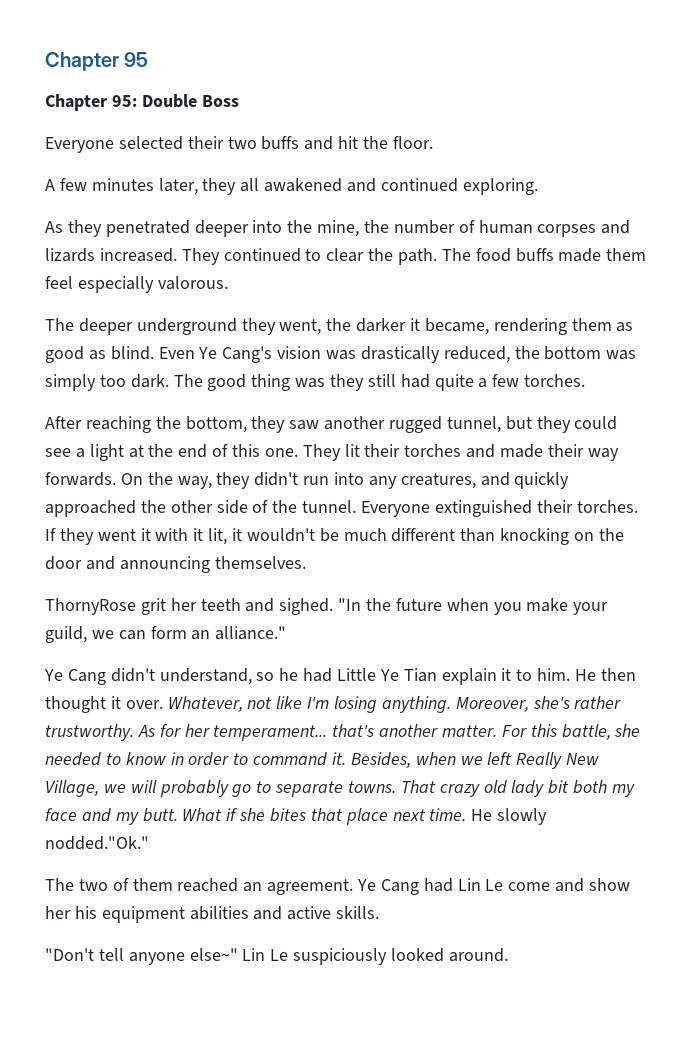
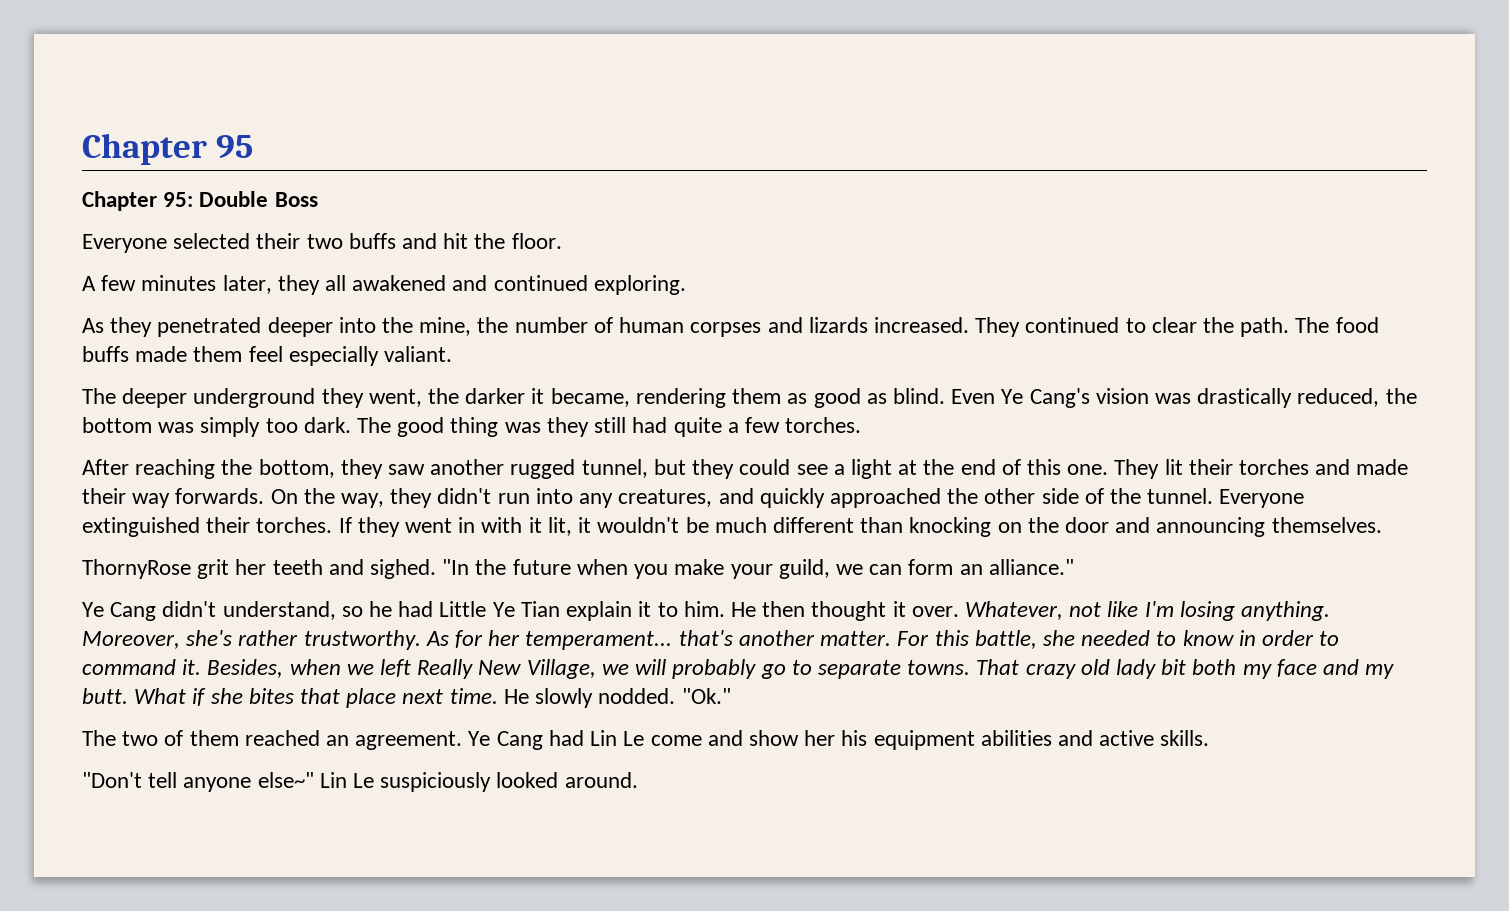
[157,276,228,290] valorous. -> [384,346,453,362] valiant.
[140,528,151,541] it -> [458,517,476,533] in
[45,836,149,850] nodded."Ok." -> [598,688,731,704] nodded. "Ok."

